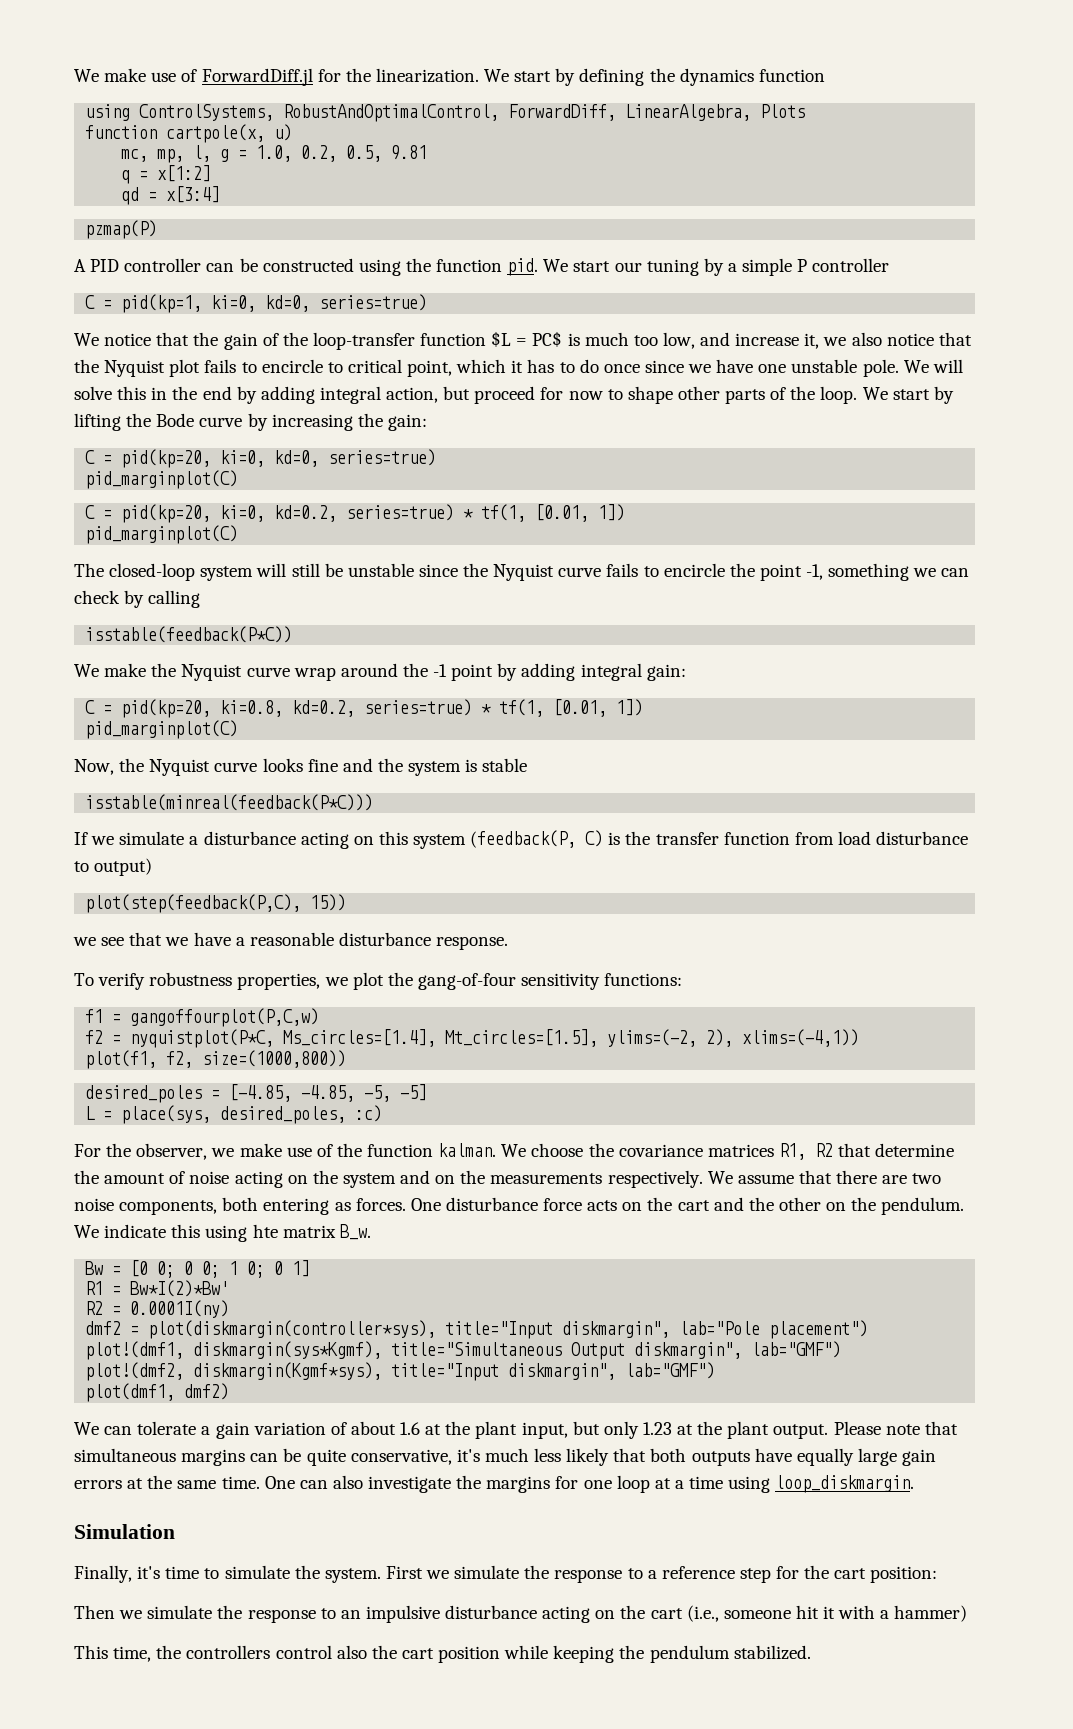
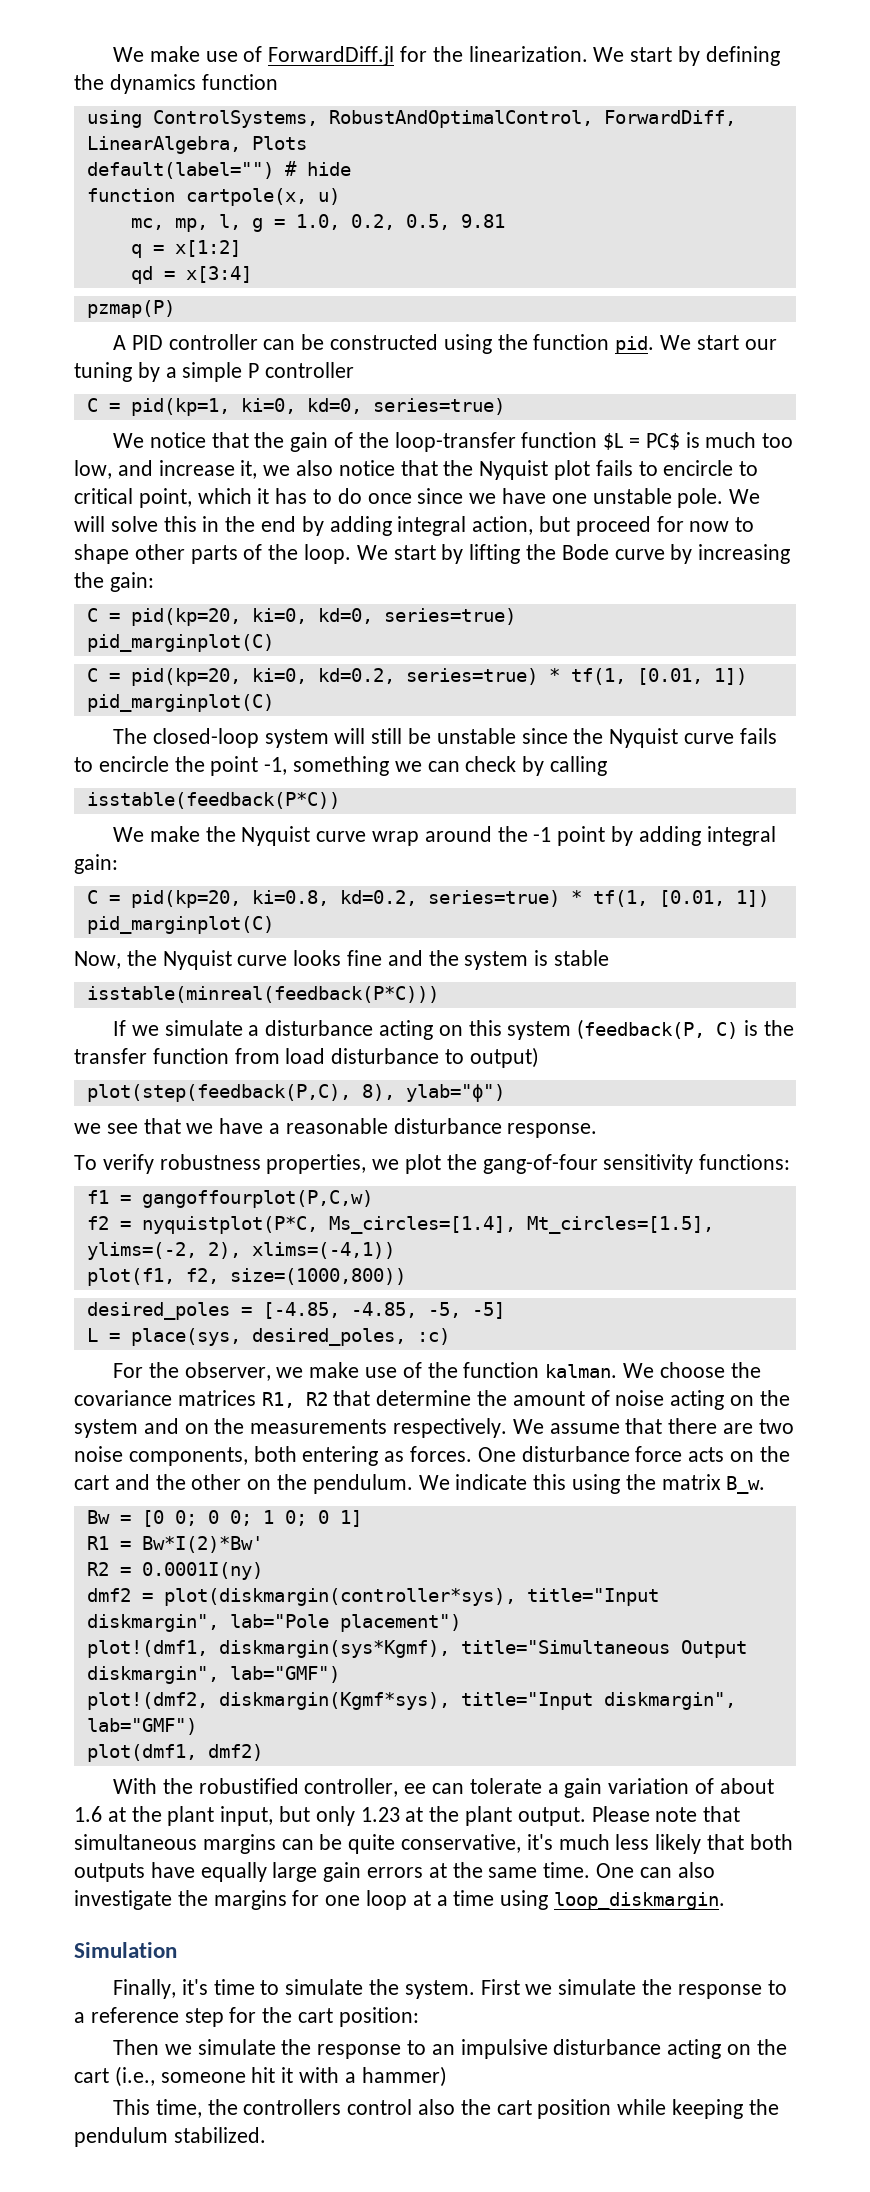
(806, 111) none -> [86,161,351,179] // default(label="") # hide
[310,894,347,911] 15)) -> [361,1084,505,1102] 8), ylab="ϕ")
[252,1224,278,1238] hte -> [625,1474,656,1490] the
[74,1422,99,1435] We -> [112,1778,427,1797] With the robustified controller, ee

